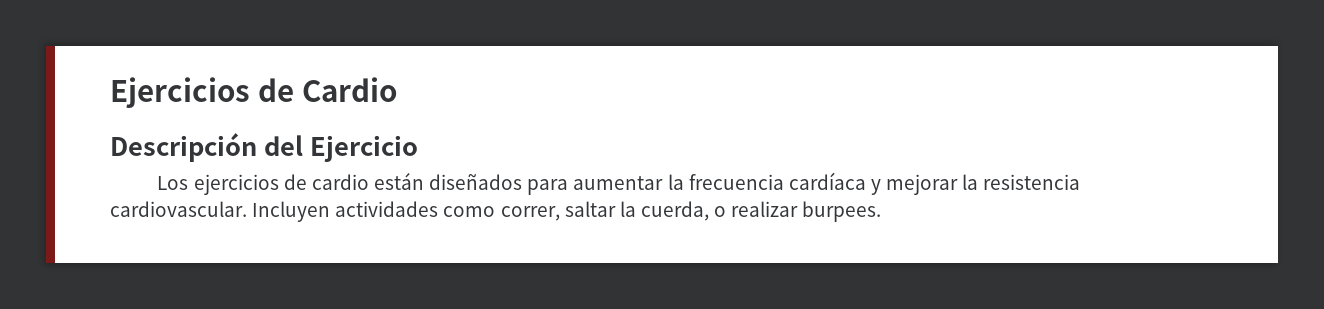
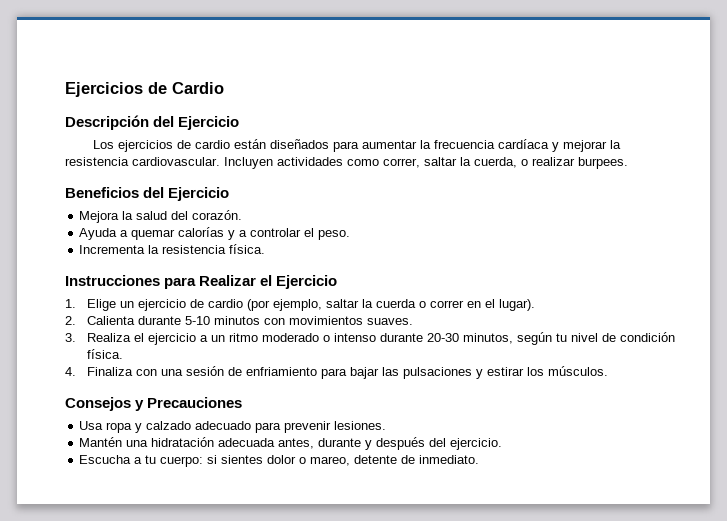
(882, 211) none -> [65,187,230,201] [79,210,243,223] [79,227,351,240] [79,244,266,254] [65,275,338,289] [65,299,535,311] [65,316,413,325] [65,332,675,345] [86,349,123,359] [65,366,608,379] [65,397,243,411] [79,421,387,433] [79,437,503,450] [79,455,480,467] // Beneficios del Ejercicio // Mejora la salud del corazón. // Ayuda a quemar calorías y a controlar el peso. // Incrementa la resistencia física. // Instrucciones para Realizar el Ejercicio // 1. Elige un ejercicio de cardio (por ejemplo, saltar la cuerda o correr en el lugar). // 2. Calienta durante 5-10 minutos con movimientos suaves. // 3. Realiza el ejercicio a un ritmo moderado o intenso durante 20-30 minutos, según tu nivel de condición física. // 4. Finaliza con una sesión de enfriamiento para bajar las pulsaciones y estirar los músculos. // Consejos y Precauciones // Usa ropa y calzado adecuado para prevenir lesiones. // Mantén una hidratación adecuada antes, durante y después del ejercicio. // Escucha a tu cuerpo: si sientes dolor o mareo, detente de inmediato.

